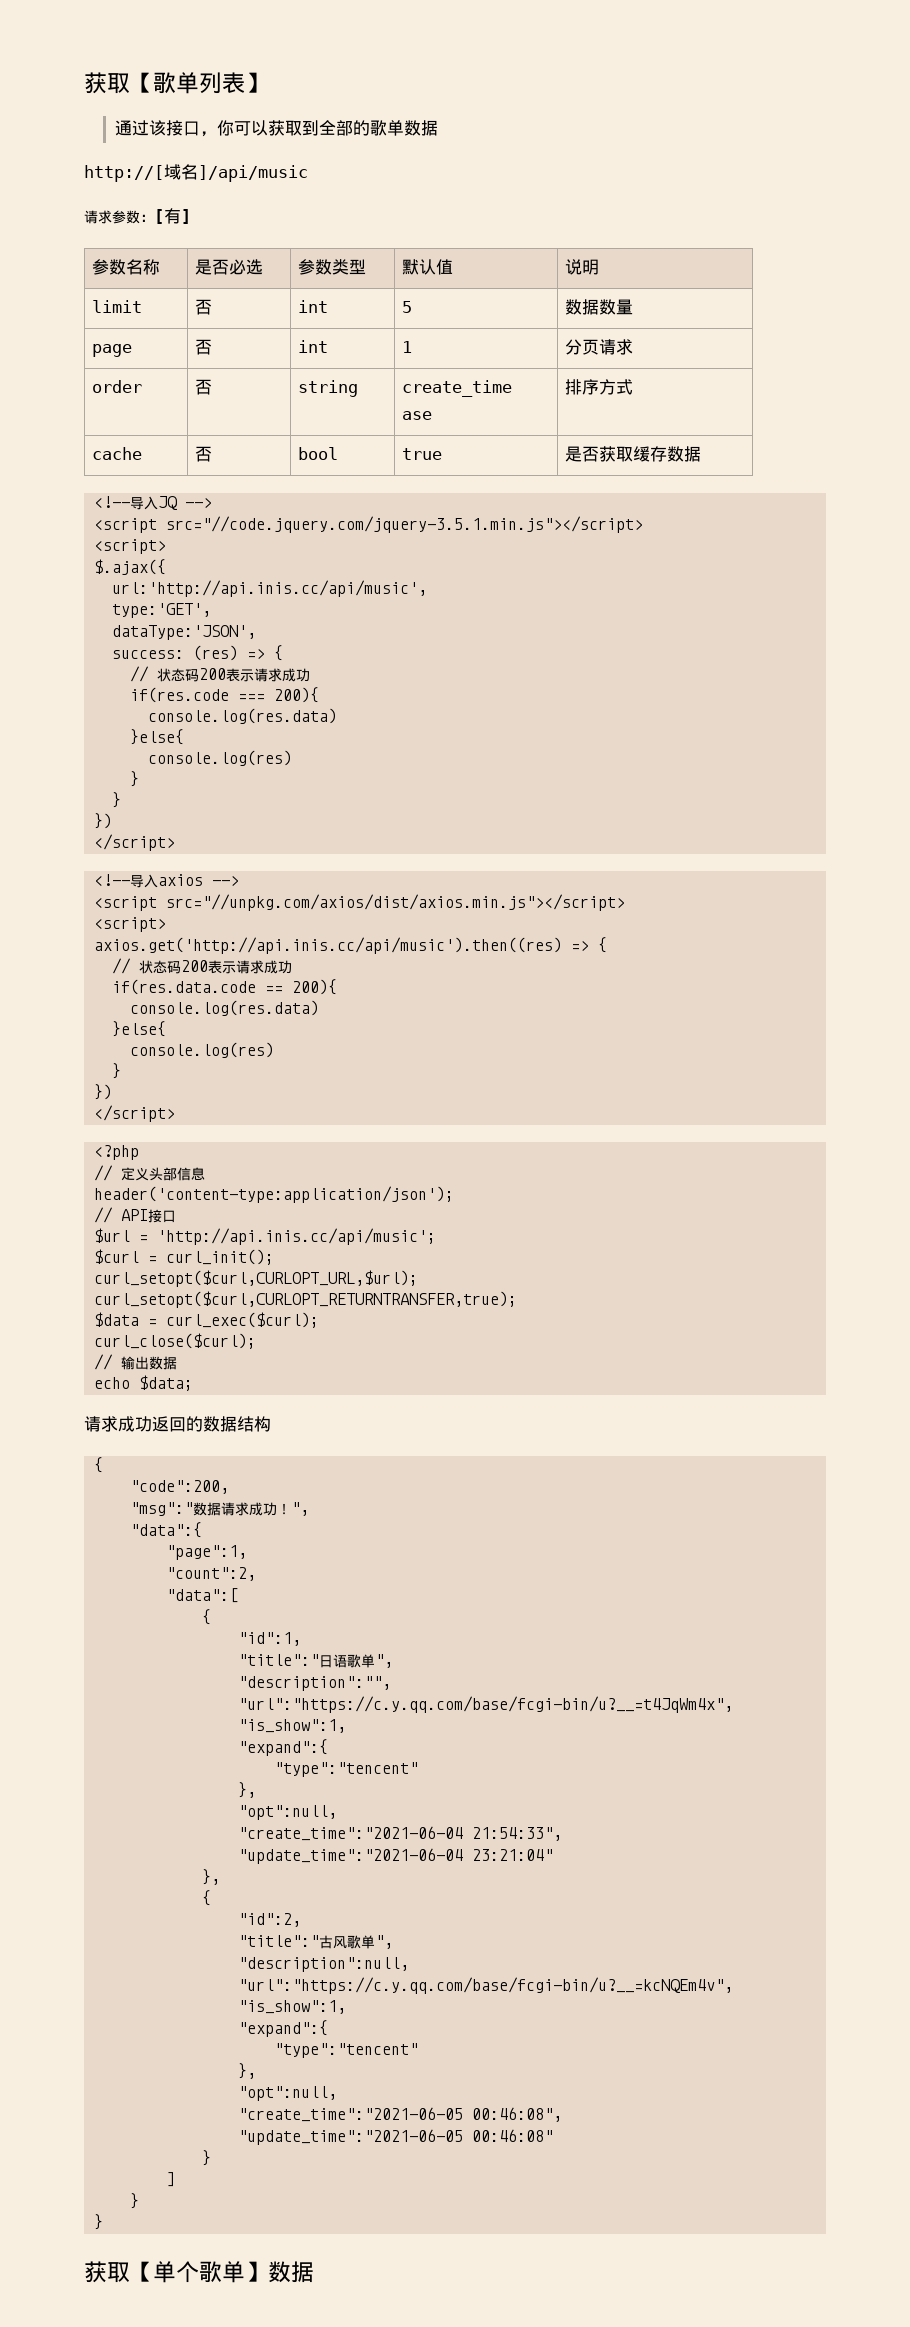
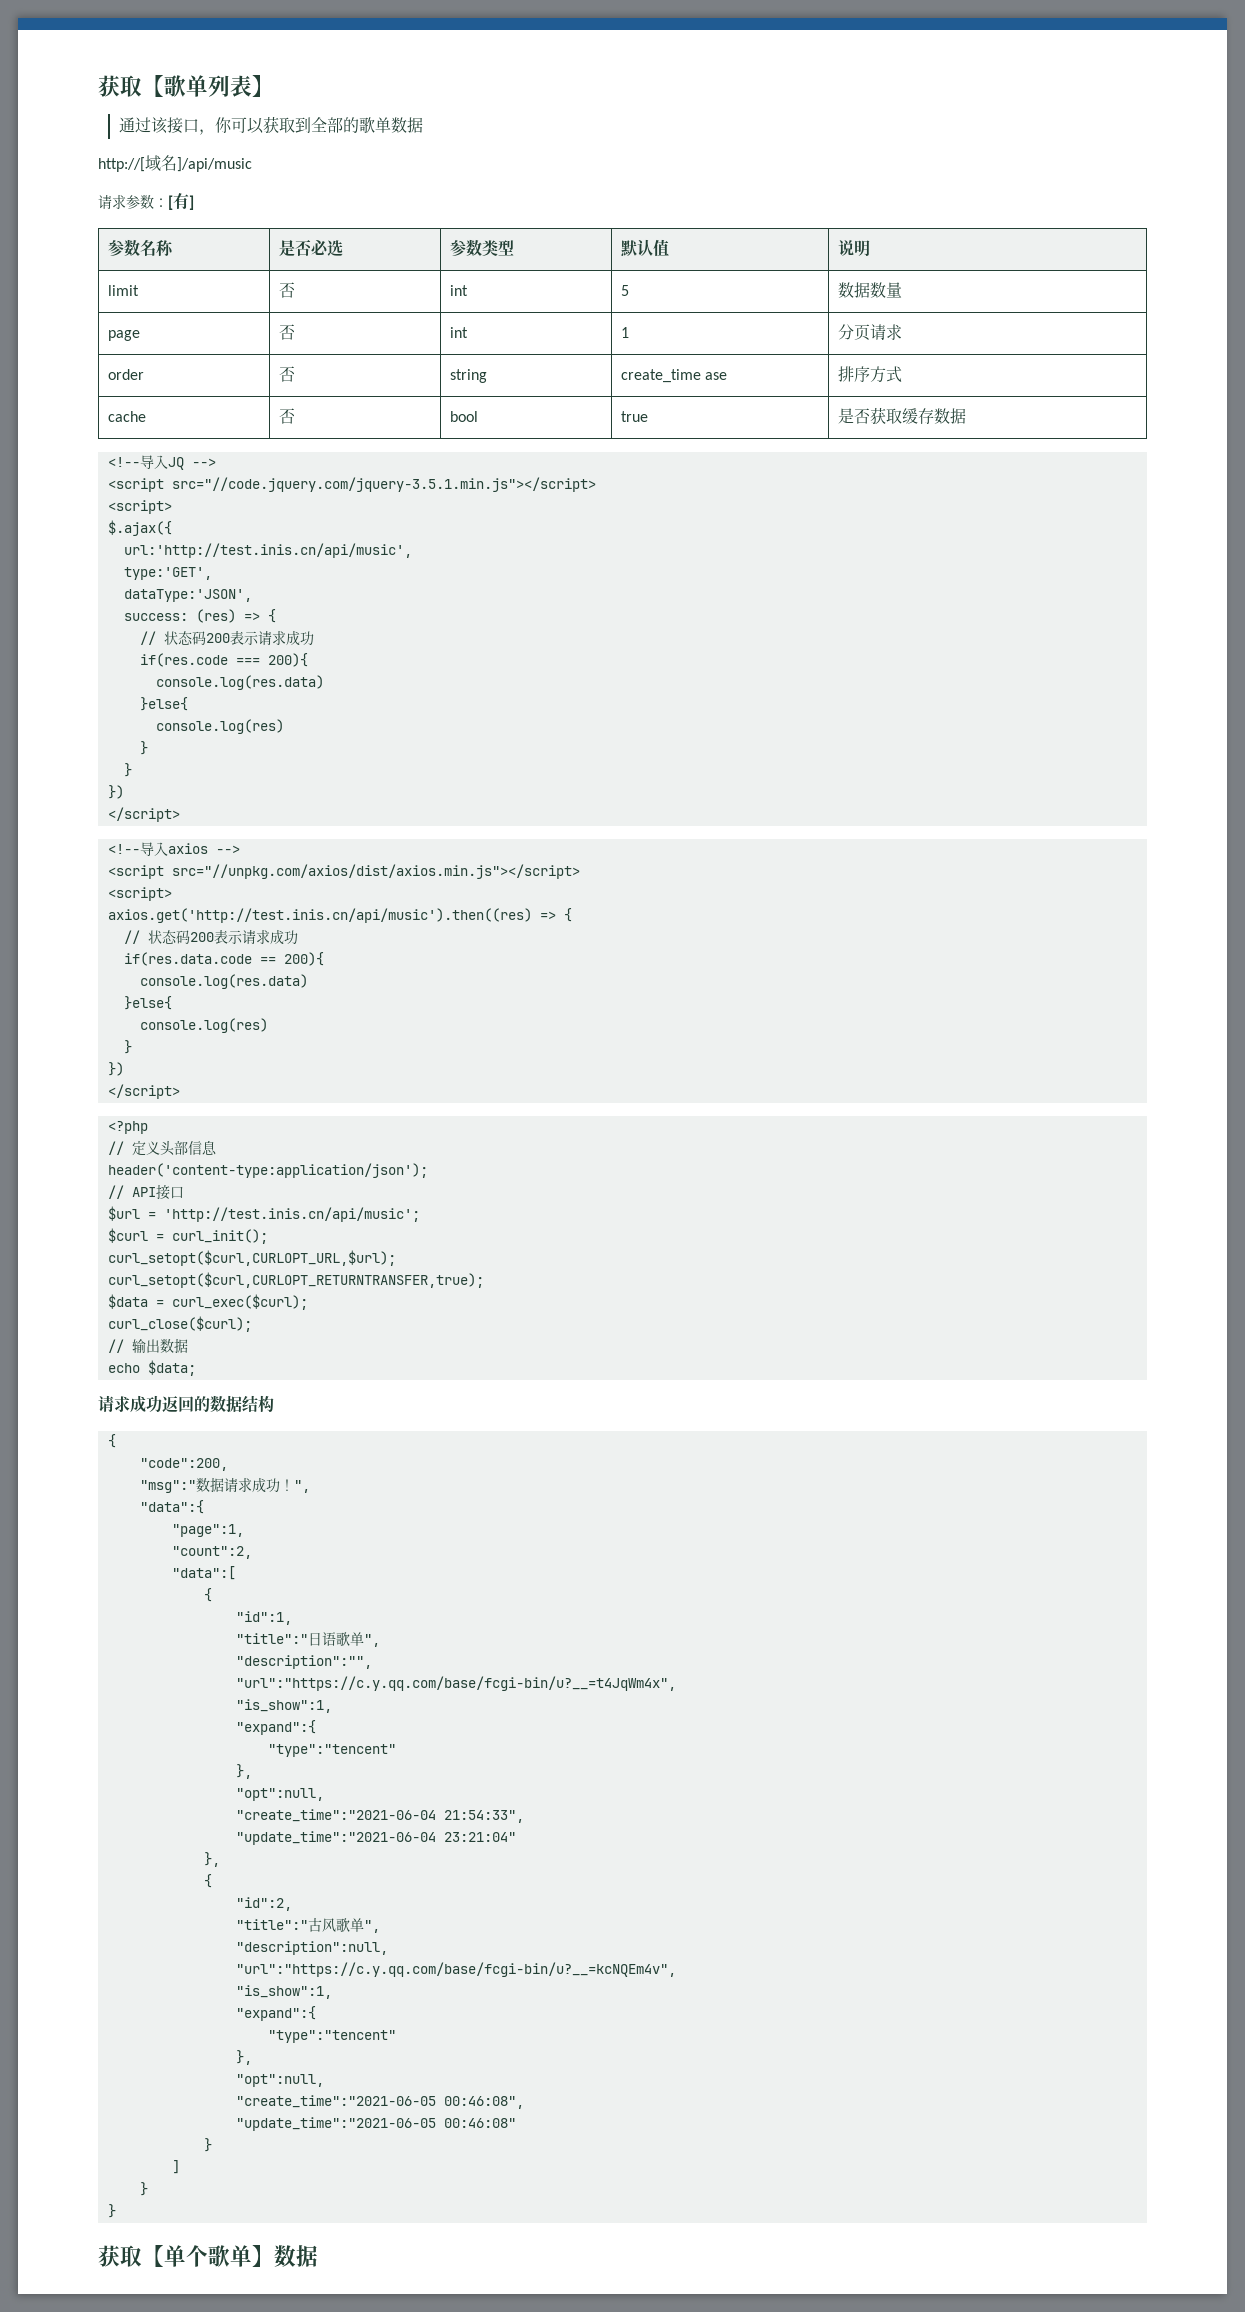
[112,580,428,597] url:'http://api.inis.cc/api/music', -> [123,543,412,558] url:'http://test.inis.cn/api/music',
[94,937,563,954] axios.get('http://api.inis.cc/api/music').then((res) -> [107,908,532,923] axios.get('http://test.inis.cn/api/music').then((res)
[157,1228,437,1245] 'http://api.inis.cc/api/music'; -> [163,1207,420,1222] 'http://test.inis.cn/api/music';

